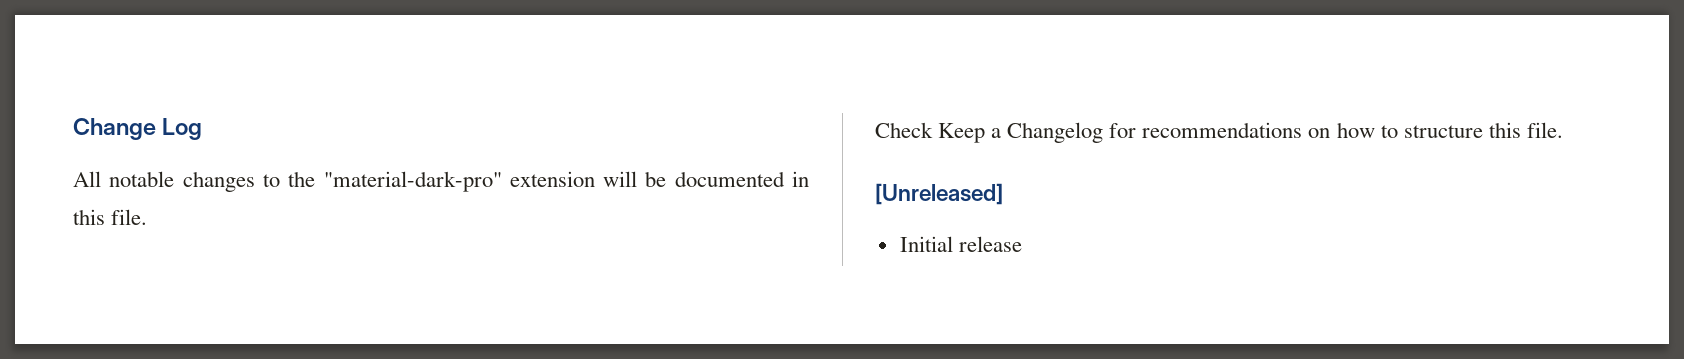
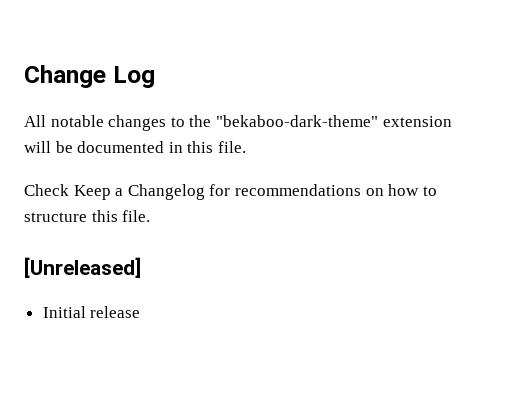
[323,171,502,192] "material-dark-pro" -> [215,115,378,127] "bekaboo-dark-theme"

